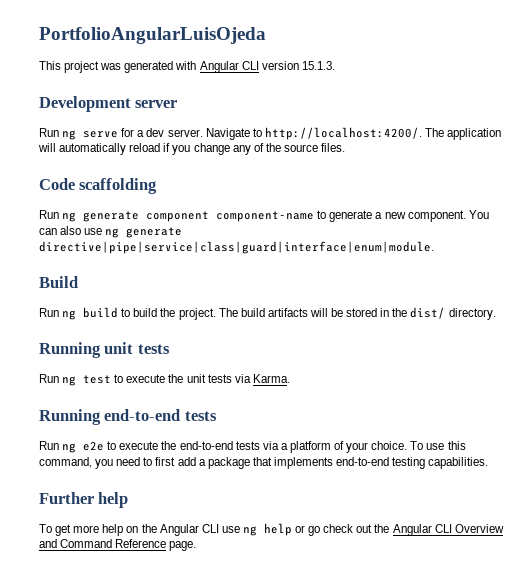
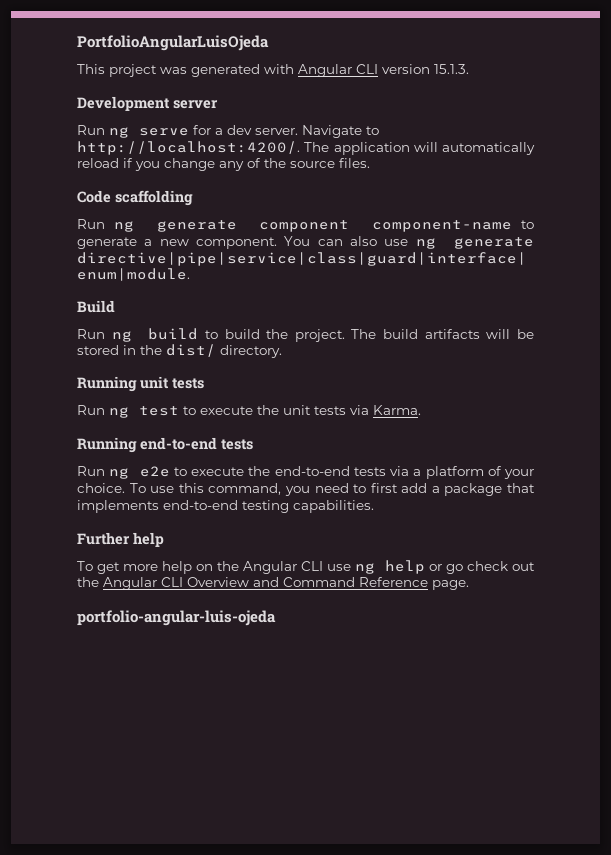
(197, 546) none -> [77,610,276,626] // portfolio-angular-luis-ojeda

